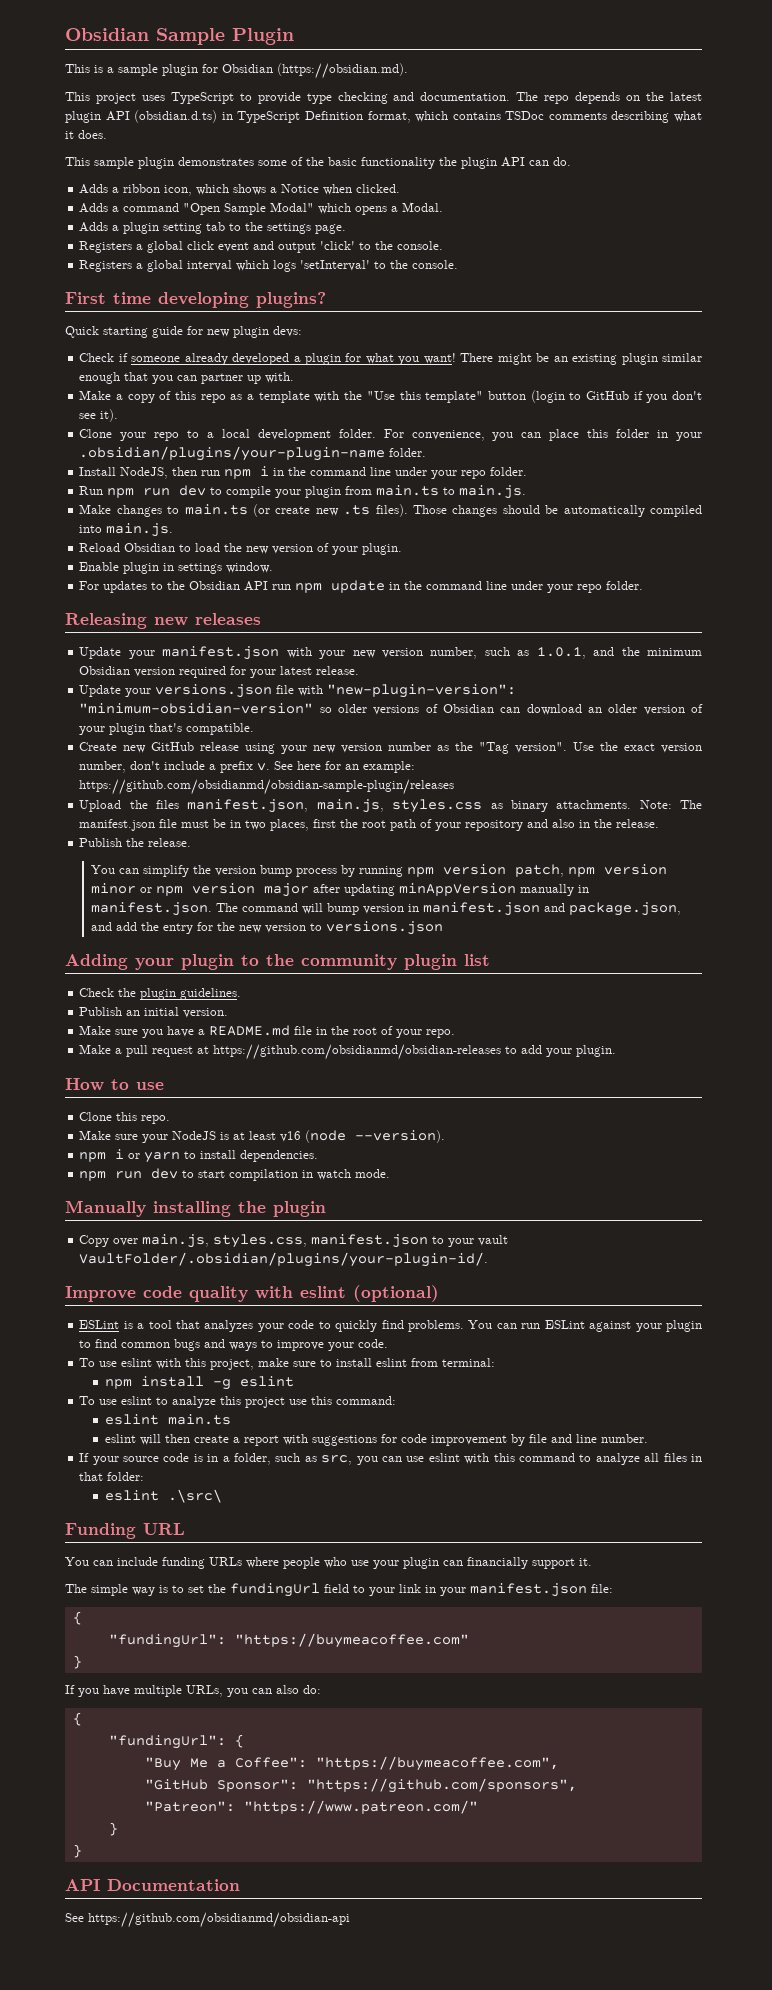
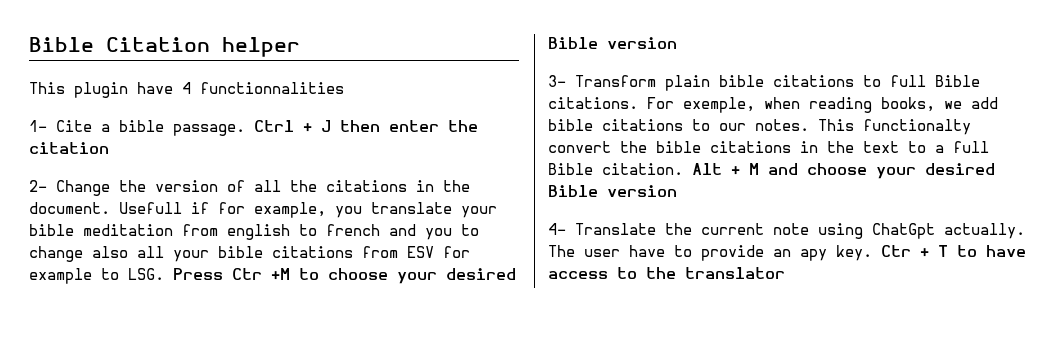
[65,28,294,45] [65,63,408,79] [65,92,702,104] [65,110,702,123] [65,130,107,139] [65,157,571,169] [79,184,401,196] [79,202,444,215] [79,222,347,234] [79,241,444,253] [79,260,459,272] [65,292,326,308] [65,326,302,338] [79,353,702,365] [79,372,295,384] [79,390,702,403] [79,409,119,422] [79,429,703,441] [79,446,427,461] [79,466,528,479] [79,485,527,499] [79,504,702,517] [79,523,174,537] [79,543,403,555] [79,562,274,574] [79,580,644,593] [65,613,261,629] [79,646,702,660] [79,666,360,678] [79,684,517,698] [79,703,703,715] [79,723,255,735] [79,742,702,754] [79,761,416,773] [79,779,455,795] [79,799,702,813] [79,819,660,831] [79,838,192,847] [90,864,667,877] [90,883,589,897] [90,902,681,916] [90,921,443,935] [65,954,490,970] [79,988,242,1000] [79,1007,229,1018] [79,1025,456,1038] [79,1044,617,1060] [65,1078,164,1091] [79,1112,171,1124] [79,1130,446,1143] [79,1149,319,1163] [79,1168,391,1181] [65,1200,326,1217] [79,1234,509,1248] [79,1252,489,1267] [65,1285,439,1302] [79,1320,703,1332] [79,1339,389,1351] [79,1358,496,1370] [105,1376,295,1390] [79,1396,397,1408] [105,1414,232,1425] [105,1434,649,1446] [79,1453,702,1465] [79,1472,145,1481] [105,1489,223,1503] [65,1523,185,1539] [65,1557,592,1569] [65,1583,613,1597] [72,1611,82,1625] [108,1633,469,1648] [72,1655,82,1669] [65,1685,321,1697] [72,1712,82,1726] [108,1734,244,1749] [144,1756,559,1771] [144,1778,577,1793] [144,1800,478,1814] [108,1822,118,1836] [72,1844,82,1858] [65,1879,240,1891] [65,1912,350,1928] Obsidian Sample Plugin // This is a sample plugin for Obsidian (https://obsidian.md). // This project uses TypeScript to provide type checking and documentation. The repo depends on the latest plugin API (obsidian.d.ts) in TypeScript Definition format, which contains TSDoc comments describing what it does. // This sample plugin demonstrates some of the basic functionality the plugin API can do. // Adds a ribbon icon, which shows a Notice when clicked. // Adds a command "Open Sample Modal" which opens a Modal. // Adds a plugin setting tab to the settings page. // Registers a global click event and output 'click' to the console. // Registers a global interval which logs 'setInterval' to the console. // First time developing plugins? // Quick starting guide for new plugin devs: // Check if someone already developed a plugin for what you want! There might be an existing plugin similar enough that you can partner up with. // Make a copy of this repo as a template with the "Use this template" button (login to GitHub if you don't see it). // Clone your repo to a local development folder. For convenience, you can place this folder in your .obsidian/plugins/your-plugin-name folder. // Install NodeJS, then run npm i in the command line under your repo folder. // Run npm run dev to compile your plugin from main.ts to main.js. // Make changes to main.ts (or create new .ts files). Those changes should be automatically compiled into main.js. // Reload Obsidian to load the new version of your plugin. // Enable plugin in settings window. // For updates to the Obsidian API run npm update in the command line under your repo folder. // Releasing new releases // Update your manifest.json with your new version number, such as 1.0.1, and the minimum Obsidian version required for your latest release. // Update your versions.json file with "new-plugin-version": "minimum-obsidian-version" so older versions of Obsidian can download an older version of your plugin that's compatible. // Create new GitHub release using your new version number as the "Tag version". Use the exact version number, don't include a prefix v. See here for an example: https://github.com/obsidianmd/obsidian-sample-plugin/releases // Upload the files manifest.json, main.js, styles.css as binary attachments. Note: The manifest.json file must be in two places, first the root path of your repository and also in the release. // Publish the release. // You can simplify the version bump process by running npm version patch, npm version minor or npm version major after updating minAppVersion manually in manifest.json. The command will bump version in manifest.json and package.json, and add the entry for the new version to versions.json // Adding your plugin to the community plugin list // Check the plugin guidelines. // Publish an initial version. // Make sure you have a README.md file in the root of your repo. // Make a pull request at https://github.com/obsidianmd/obsidian-releases to add your plugin. // How to use // Clone this repo. // Make sure your NodeJS is at least v16 (node --version). // npm i or yarn to install dependencies. // npm run dev to start compilation in watch mode. // Manually installing the plugin // Copy over main.js, styles.css, manifest.json to your vault VaultFolder/.obsidian/plugins/your-plugin-id/. // Improve code quality with eslint (optional) // ESLint is a tool that analyzes your code to quickly find problems. You can run ESLint against your plugin to find common bugs and ways to improve your code. // To use eslint with this project, make sure to install eslint from terminal: // npm install -g eslint // To use eslint to analyze this project use this command: // eslint main.ts // eslint will then create a report with suggestions for code improvement by file and line number. // If your source code is in a folder, such as src, you can use eslint with this command to analyze all files in that folder: // eslint .\src\ // Funding URL // You can include funding URLs where people who use your plugin can financially support it. // The simple way is to set the fundingUrl field to your link in your manifest.json file: // { // "fundingUrl": "https://buymeacoffee.com" // } // If you have multiple URLs, you can also do: // { // "fundingUrl": { // "Buy Me a Coffee": "https://buymeacoffee.com", // "GitHub Sponsor": "https://github.com/sponsors", // "Patreon": "https://www.patreon.com/" // } // } // API Documentation // See https://github.com/obsidianmd/obsidian-api -> [29,37,300,57] [29,82,344,98] [29,120,478,136] [29,142,109,154] [29,180,470,196] [29,202,497,218] [29,224,479,240] [29,246,470,262] [29,268,516,284] [548,37,677,49] [548,75,980,91] [548,97,998,113] [548,119,971,135] [548,141,989,153] [548,163,995,179] [548,185,677,197] [548,223,1025,239] [548,245,1026,261] [548,267,785,279] Bible Citation helper // This plugin have 4 functionnalities // 1- Cite a bible passage. Ctrl + J then enter the citation // 2- Change the version of all the citations in the document. Usefull if for example, you translate your bible meditation from english to french and you to change also all your bible citations from ESV for example to LSG. Press Ctr +M to choose your desired Bible version // 3- Transform plain bible citations to full Bible citations. For exemple, when reading books, we add bible citations to our notes. This functionalty convert the bible citations in the text to a full Bible citation. Alt + M and choose your desired Bible version // 4- Translate the current note using ChatGpt actually. The user have to provide an apy key. Ctr + T to have access to the translator

